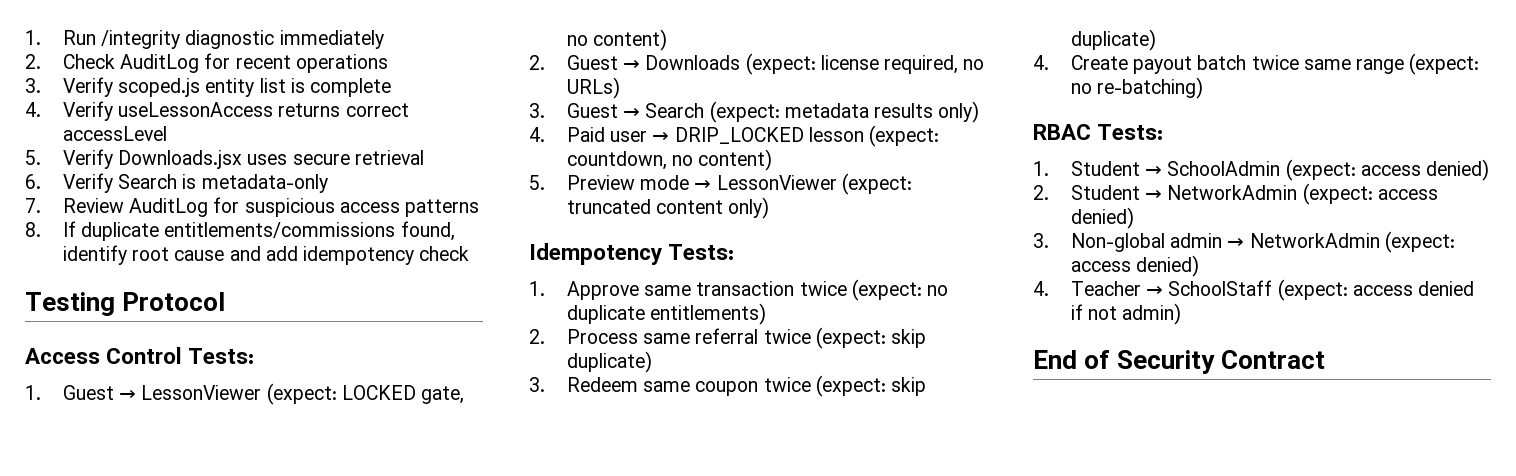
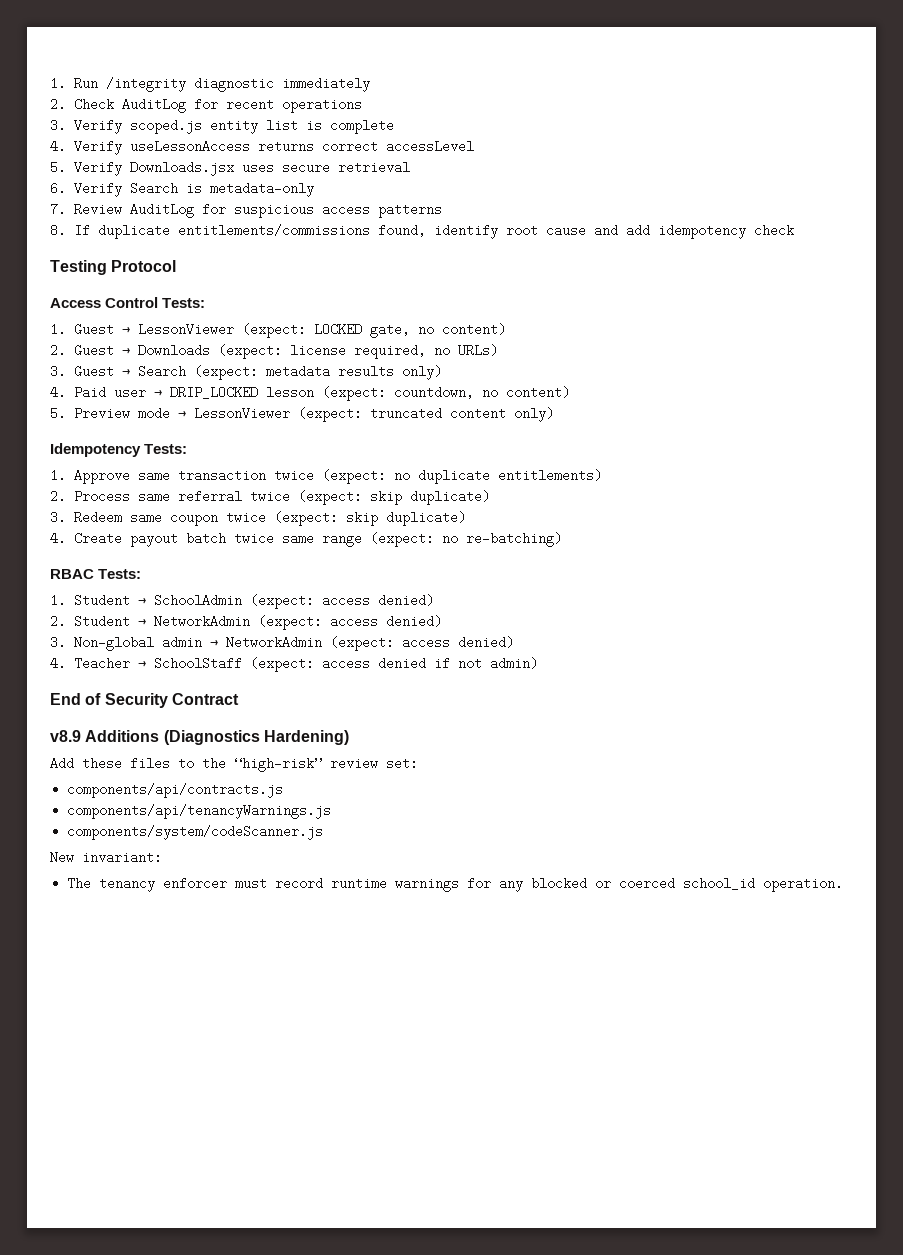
(1326, 359) none -> [50,730,349,745] [50,757,418,772] [67,783,284,798] [67,804,332,819] [67,825,324,840] [50,851,162,864] [67,877,844,892] // v8.9 Additions (Diagnostics Hardening) // Add these files to the “high-risk” review set: // components/api/contracts.js // components/api/tenancyWarnings.js // components/system/codeScanner.js // New invariant: // The tenancy enforcer must record runtime warnings for any blocked or coerced school_id operation.

